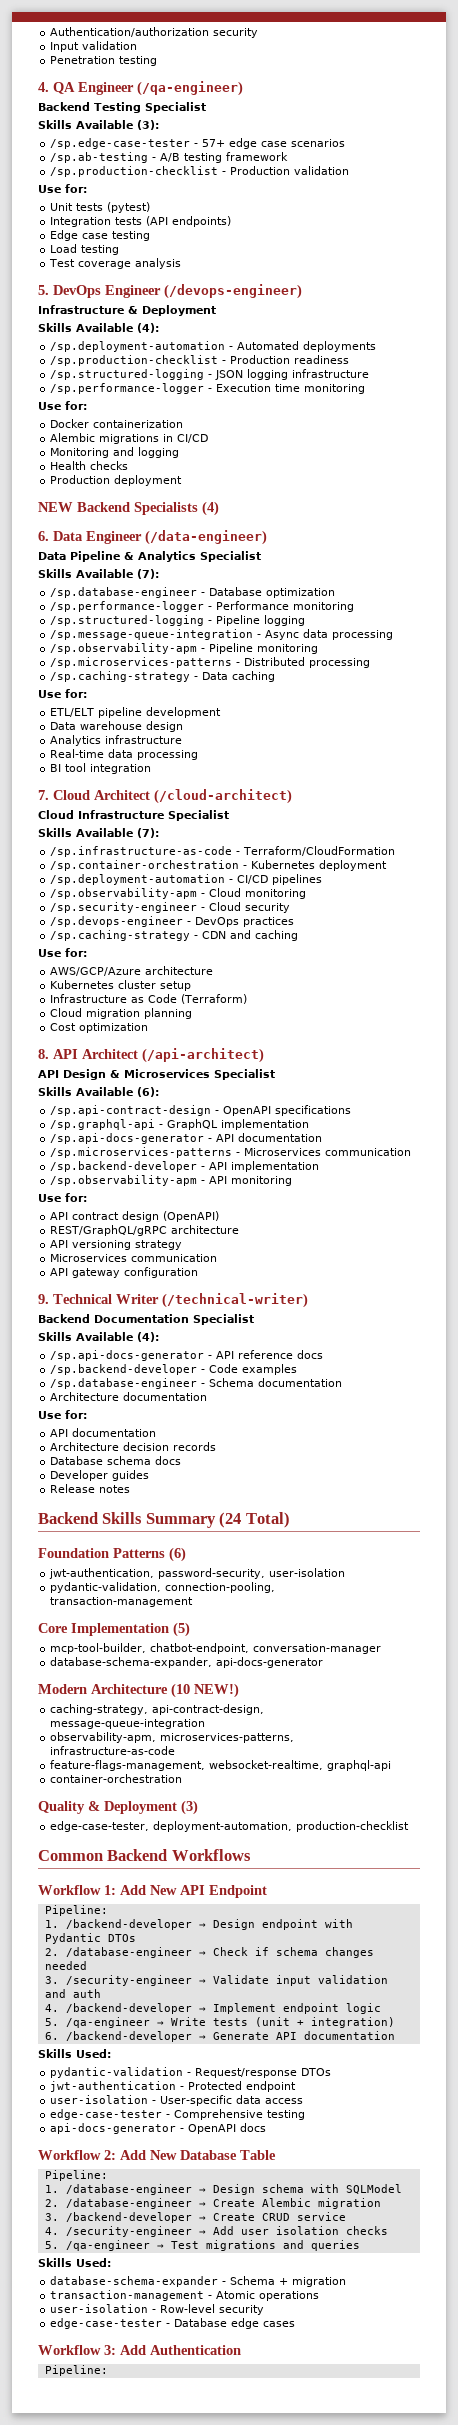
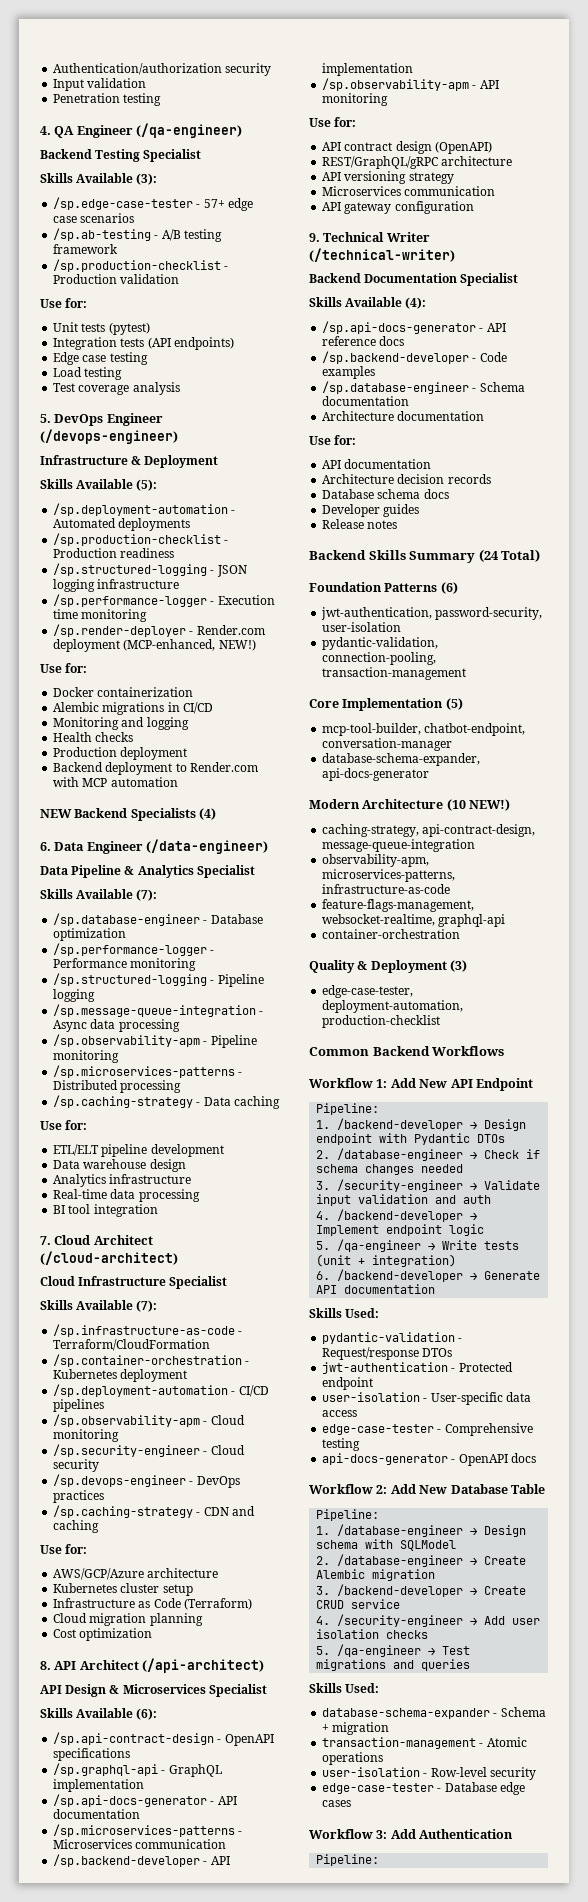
[137,323,159,333] (4): -> [136,479,158,491] (5):
(366, 389) none -> [53,624,265,637] [53,639,256,652] // /sp.render-deployer - Render.com deployment (MCP-enhanced, NEW!)
(183, 480) none -> [53,762,258,775] [53,777,178,787] // Backend deployment to Render.com with MCP automation

